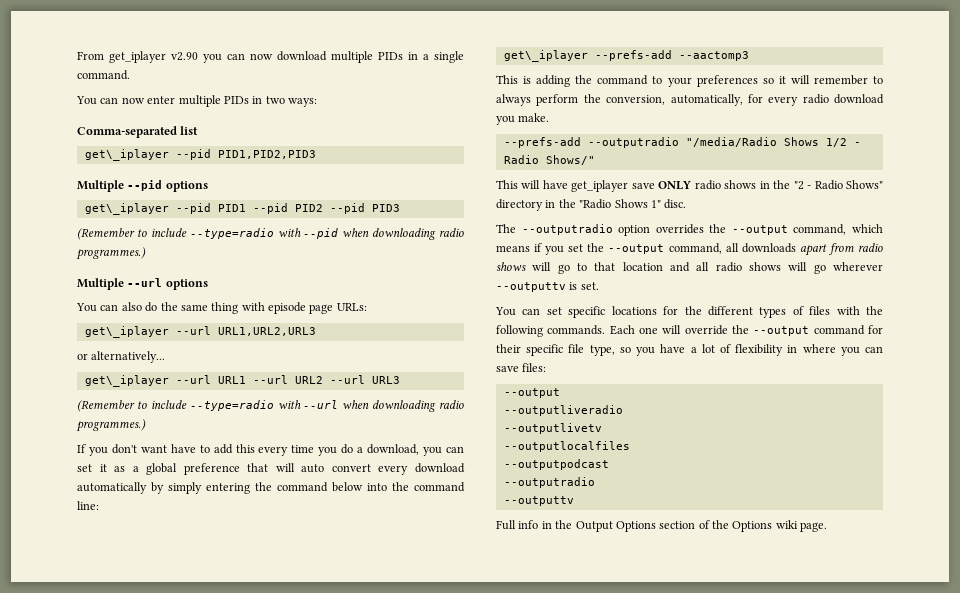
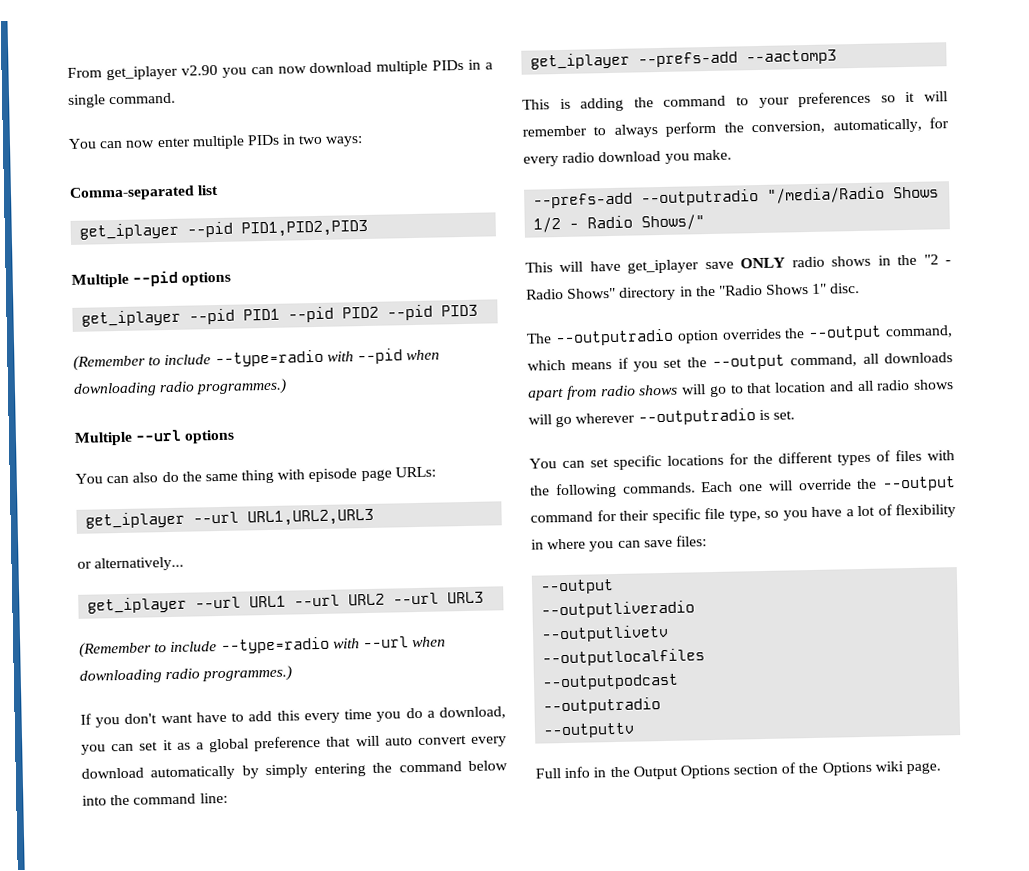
[84,149,169,161] get\_iplayer -> [79,222,180,240] get_iplayer
[84,203,169,215] get\_iplayer -> [81,309,182,327] get_iplayer
[84,326,169,338] get\_iplayer -> [85,511,186,529] get_iplayer
[84,375,169,387] get\_iplayer -> [87,596,188,614] get_iplayer
[503,50,588,62] get\_iplayer -> [530,52,631,70] get_iplayer
[496,282,566,292] --outputtv -> [637,408,756,426] --outputradio

